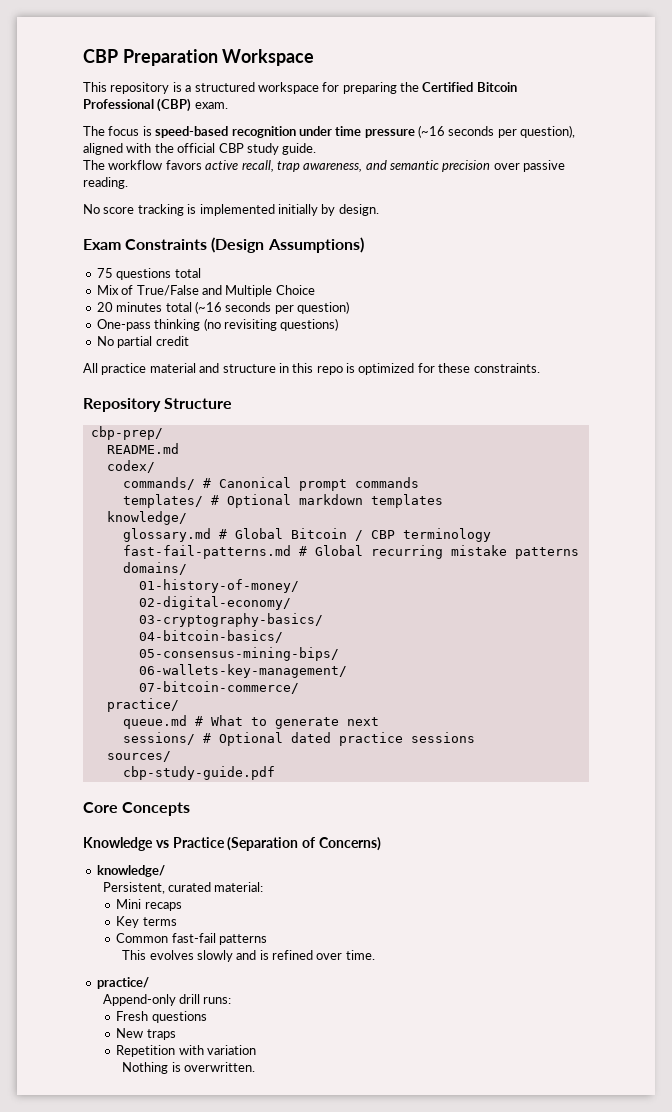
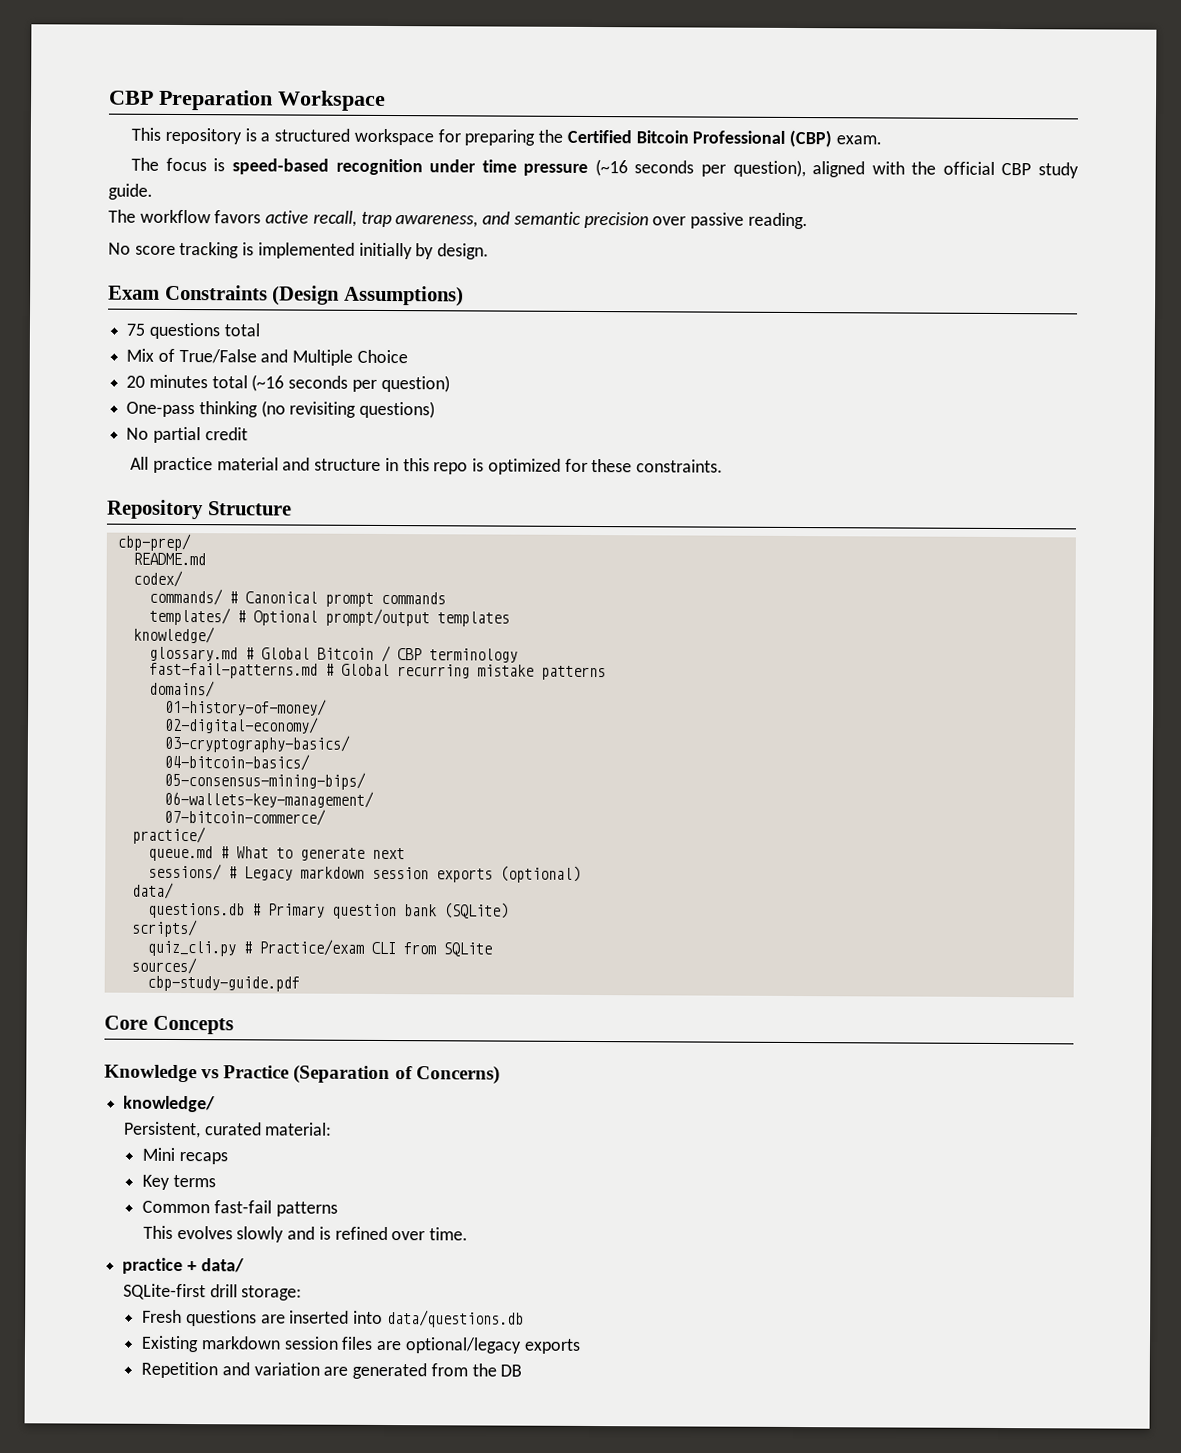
[298,494,363,505] markdown -> [324,608,430,627] prompt/output
[218,732,475,746] Optional dated practice sessions -> [243,865,581,883] [131,882,174,899] [147,902,509,920] [130,919,198,938] [146,939,492,957] Legacy markdown session exports (optional) // data/ // questions.db # Primary question bank (SQLite) // scripts/ // quiz_cli.py # Practice/exam CLI from SQLite
[96,977,149,989] [102,994,232,1006] [116,1011,207,1023] [116,1028,176,1040] practice/ // Append-only drill runs: // Fresh questions // New traps -> [122,1257,244,1275] [122,1283,303,1301] [142,1309,524,1328] [141,1335,581,1354] practice + data/ // SQLite-first drill storage: // Fresh questions are inserted into data/questions.db // Existing markdown session files are optional/legacy exports
[178,1045,204,1055] with -> [221,1362,250,1376] and
[122,1062,255,1074] // Nothing is overwritten. -> [323,1362,523,1380] are generated from the DB

